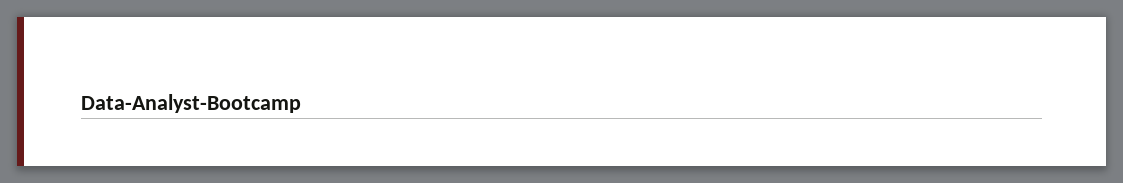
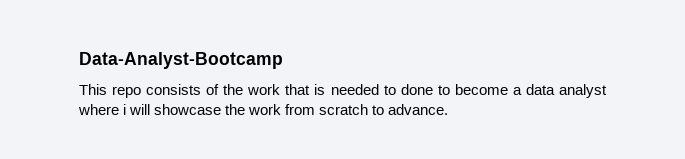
(301, 103) none -> [79,84,607,98] [78,104,449,115] // This repo consists of the work that is needed to done to become a data analyst where i will showcase the work from scratch to advance.

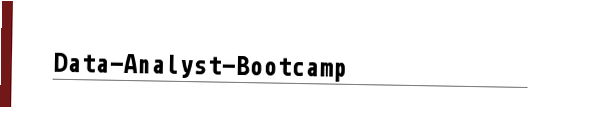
[79,84,607,98] [78,104,449,115] // This repo consists of the work that is needed to done to become a data analyst where i will showcase the work from scratch to advance. -> (348, 67) none

